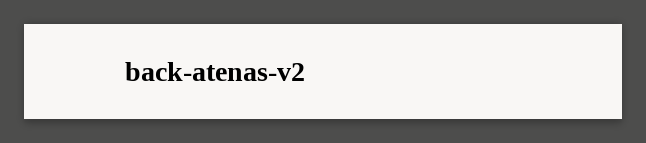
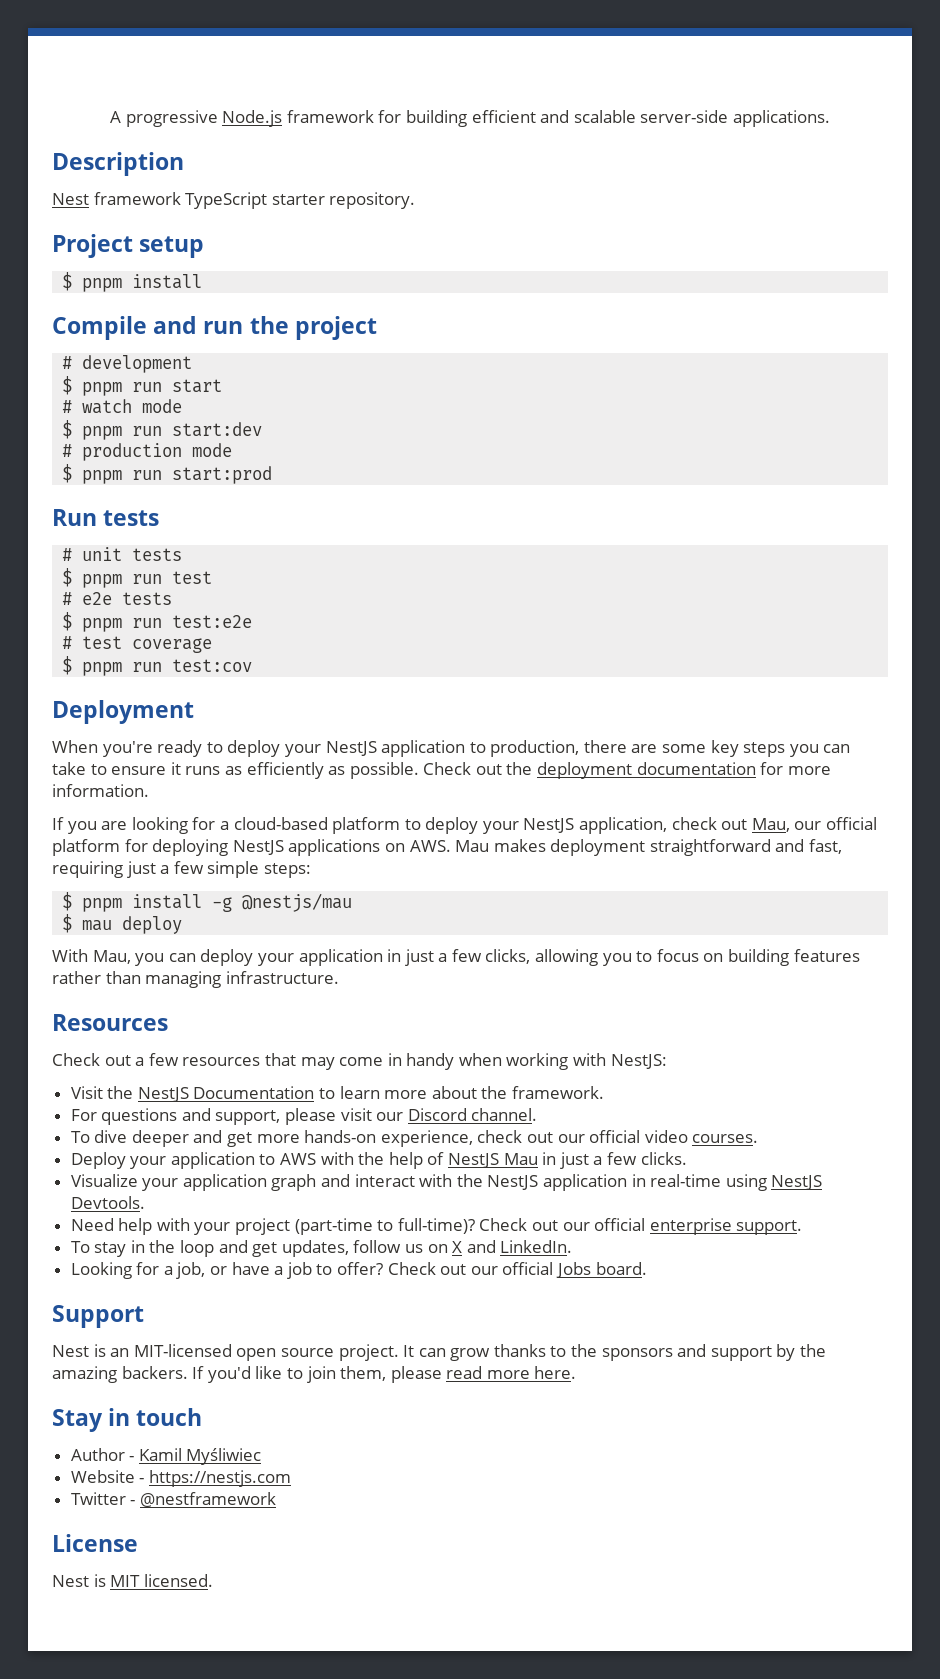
[125,62,305,81] back-atenas-v2 -> [110,110,830,127] [52,152,184,176] [52,192,416,209] [52,234,205,258] [62,272,203,292] [52,316,377,340] [62,355,193,373] [62,376,223,396] [62,399,183,414] [62,420,263,440] [62,443,233,461] [62,464,273,484] [52,509,160,526] [62,547,183,561] [62,568,213,588] [62,592,173,605] [62,612,253,632] [62,636,213,653] [62,656,253,676] [52,700,194,724] [52,740,851,757] [52,762,831,779] [52,784,149,797] [52,817,878,834] [52,839,843,856] [52,861,311,878] [62,892,353,912] [62,914,183,934] [52,949,860,966] [52,971,339,988] [52,1014,168,1031] [52,1053,667,1070] [70,1086,605,1102] [70,1108,538,1125] [70,1130,759,1147] [70,1152,687,1169] [70,1174,823,1191] [70,1196,145,1209] [70,1218,803,1235] [70,1240,573,1257] [70,1262,647,1279] [52,1305,144,1328] [52,1344,827,1361] [52,1366,577,1383] [52,1408,203,1432] [70,1448,262,1465] [70,1470,291,1487] [70,1492,276,1507] [52,1534,138,1552] [52,1574,213,1587] A progressive Node.js framework for building efficient and scalable server-side applications. // Description // Nest framework TypeScript starter repository. // Project setup // $ pnpm install // Compile and run the project // # development // $ pnpm run start // # watch mode // $ pnpm run start:dev // # production mode // $ pnpm run start:prod // Run tests // # unit tests // $ pnpm run test // # e2e tests // $ pnpm run test:e2e // # test coverage // $ pnpm run test:cov // Deployment // When you're ready to deploy your NestJS application to production, there are some key steps you can take to ensure it runs as efficiently as possible. Check out the deployment documentation for more information. // If you are looking for a cloud-based platform to deploy your NestJS application, check out Mau, our official platform for deploying NestJS applications on AWS. Mau makes deployment straightforward and fast, requiring just a few simple steps: // $ pnpm install -g @nestjs/mau // $ mau deploy // With Mau, you can deploy your application in just a few clicks, allowing you to focus on building features rather than managing infrastructure. // Resources // Check out a few resources that may come in handy when working with NestJS: // Visit the NestJS Documentation to learn more about the framework. // For questions and support, please visit our Discord channel. // To dive deeper and get more hands-on experience, check out our official video courses. // Deploy your application to AWS with the help of NestJS Mau in just a few clicks. // Visualize your application graph and interact with the NestJS application in real-time using NestJS Devtools. // Need help with your project (part-time to full-time)? Check out our official enterprise support. // To stay in the loop and get updates, follow us on X and LinkedIn. // Looking for a job, or have a job to offer? Check out our official Jobs board. // Support // Nest is an MIT-licensed open source project. It can grow thanks to the sponsors and support by the amazing backers. If you'd like to join them, please read more here. // Stay in touch // Author - Kamil Myśliwiec // Website - https://nestjs.com // Twitter - @nestframework // License // Nest is MIT licensed.

